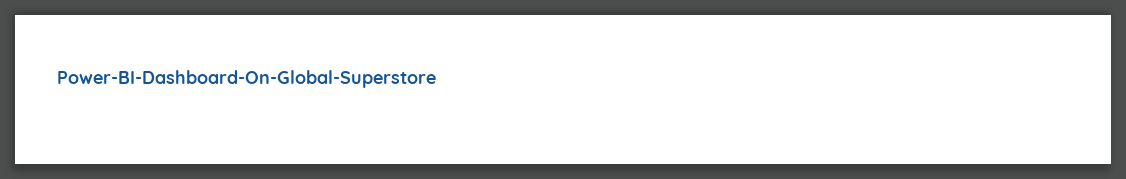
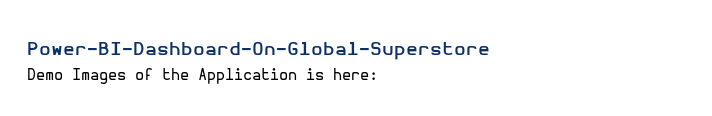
(436, 79) none -> [27,68,378,84] // Demo Images of the Application is here:

